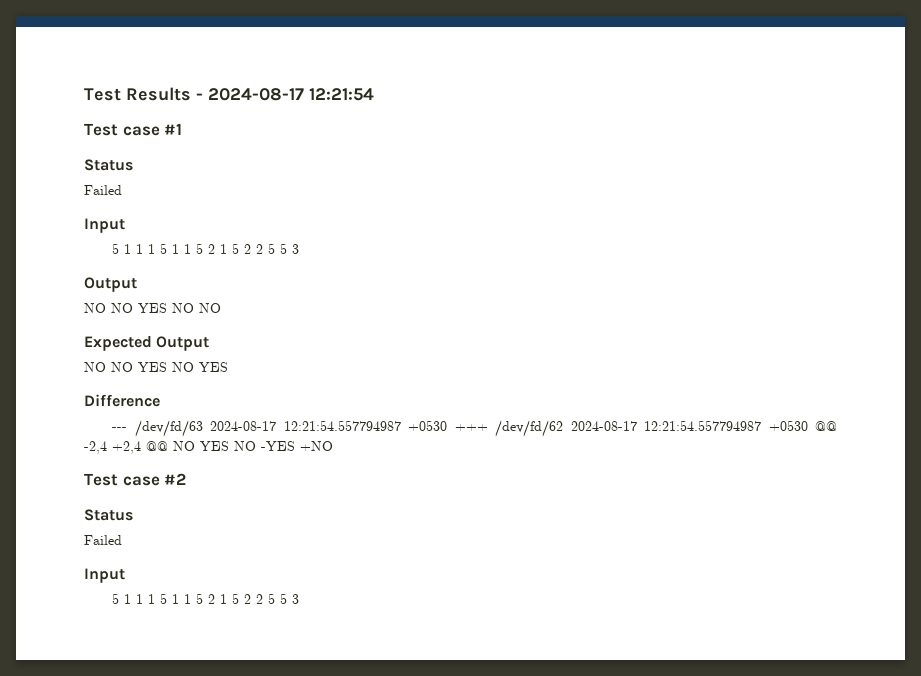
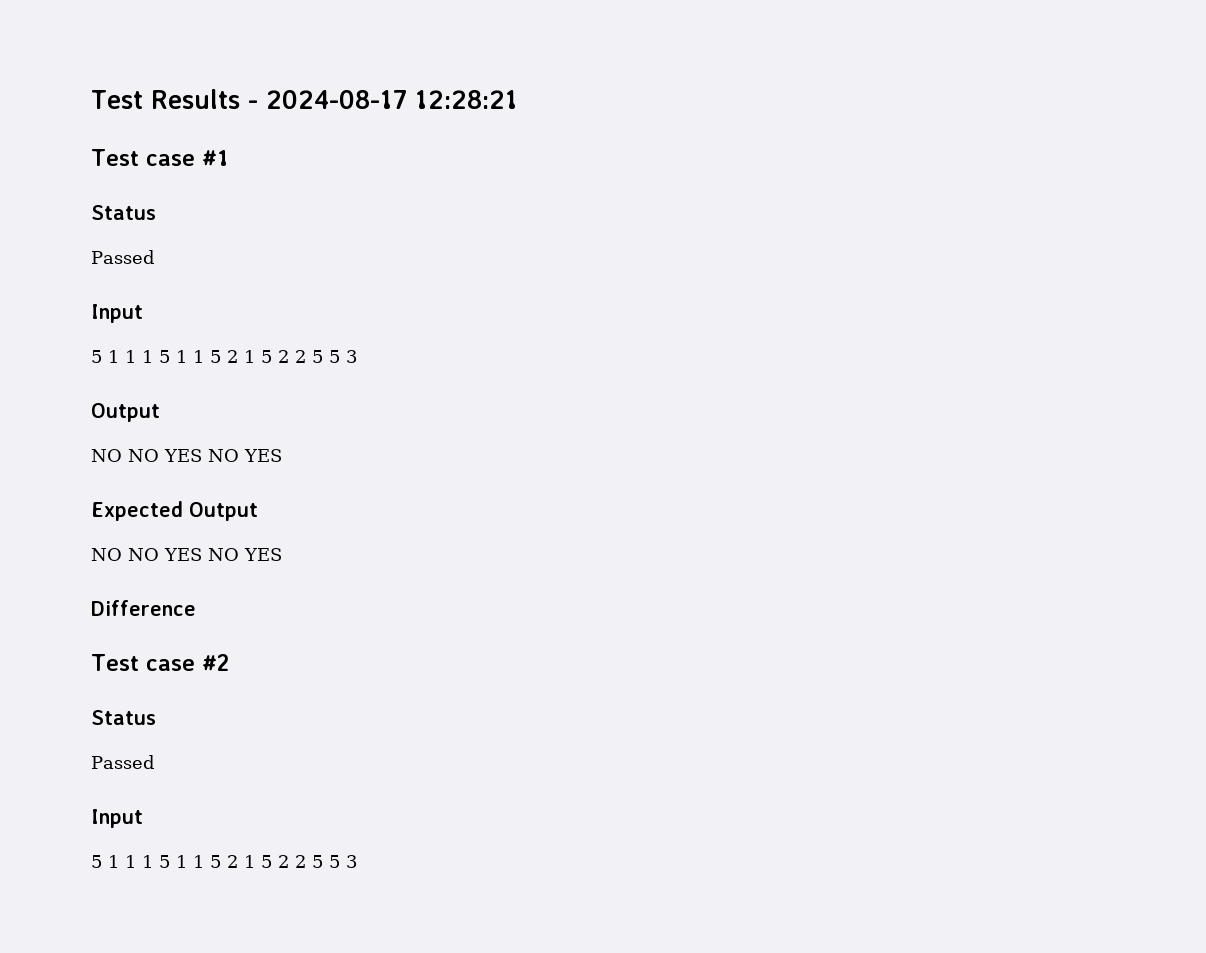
[309,88,374,101] 12:21:54 -> [414,90,518,109] 12:28:21
[84,185,122,195] Failed -> [91,250,155,264] Passed
[199,303,221,313] NO -> [244,449,282,462] YES
[112,420,837,437] [84,441,333,454] // --- /dev/fd/63 2024-08-17 12:21:54.557794987 +0530 +++ /dev/fd/62 2024-08-17 12:21:54.557794987 +0530 @@ -2,4 +2,4 @@ NO YES NO -YES +NO -> (196, 608) none
[84,535,122,545] Failed -> [91,755,155,769] Passed

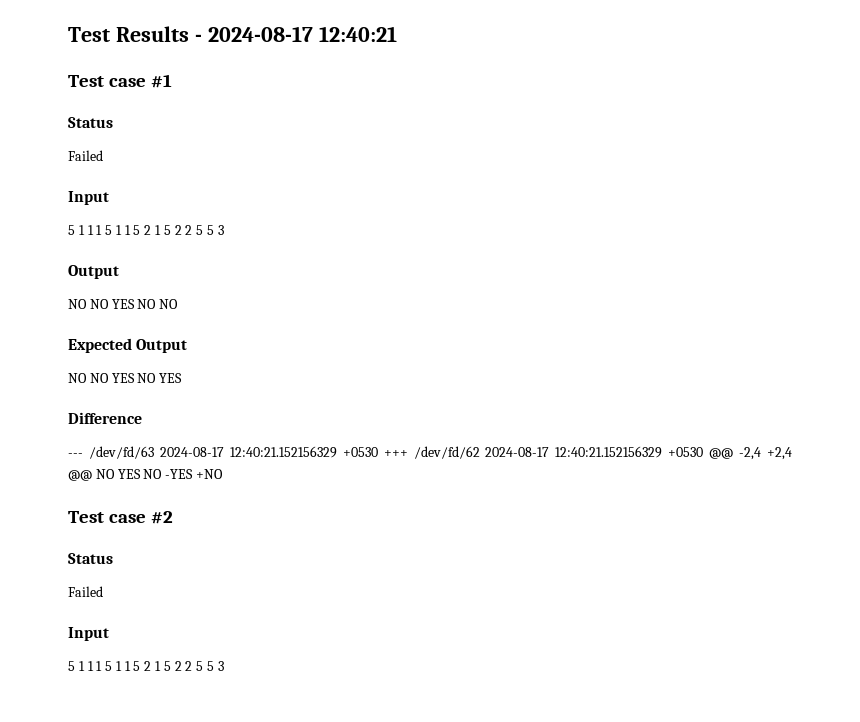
[414,90,518,109] 12:28:21 -> [318,26,397,42] 12:40:21
[91,250,155,264] Passed -> [68,150,103,161] Failed
[244,449,282,462] YES -> [159,299,179,309] NO
(196, 608) none -> [68,446,792,460] [68,469,223,481] // --- /dev/fd/63 2024-08-17 12:40:21.152156329 +0530 +++ /dev/fd/62 2024-08-17 12:40:21.152156329 +0530 @@ -2,4 +2,4 @@ NO YES NO -YES +NO
[91,755,155,769] Passed -> [68,586,103,597] Failed

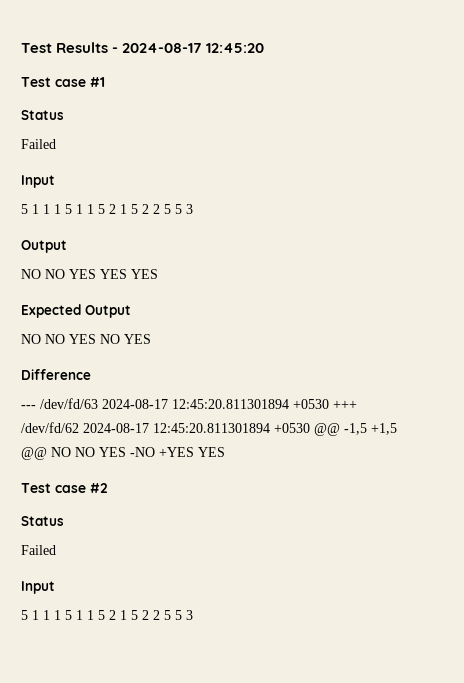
[318,26,397,42] 12:40:21 -> [206,43,265,53] 12:45:20
[137,299,179,309] NO NO -> [100,269,158,279] YES YES
[229,446,337,458] 12:40:21.152156329 -> [172,399,289,409] 12:45:20.811301894
[555,446,663,458] 12:40:21.152156329 -> [153,423,270,433] 12:45:20.811301894
[739,447,792,460] [68,469,223,481] -2,4 +2,4 @@ NO YES NO -YES +NO -> [344,423,397,435] [21,447,225,460] -1,5 +1,5 @@ NO NO YES -NO +YES YES

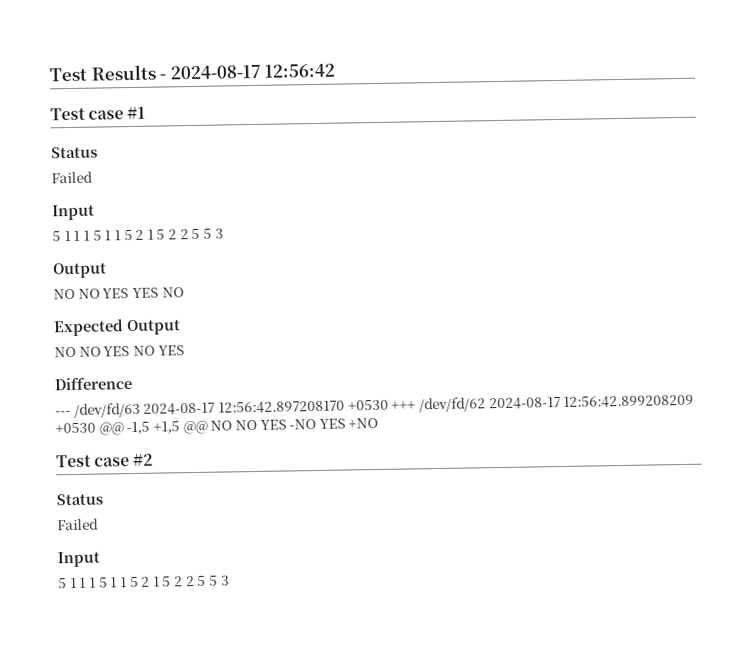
[206,43,265,53] 12:45:20 -> [264,63,336,78] 12:56:42
[131,269,158,279] YES -> [161,287,184,298] NO
[172,399,289,409] 12:45:20.811301894 -> [217,400,345,414] 12:56:42.897208170
[153,423,270,433] 12:45:20.811301894 -> [563,394,695,408] 12:56:42.899208209
[159,447,225,457] +YES YES -> [318,417,379,429] YES +NO

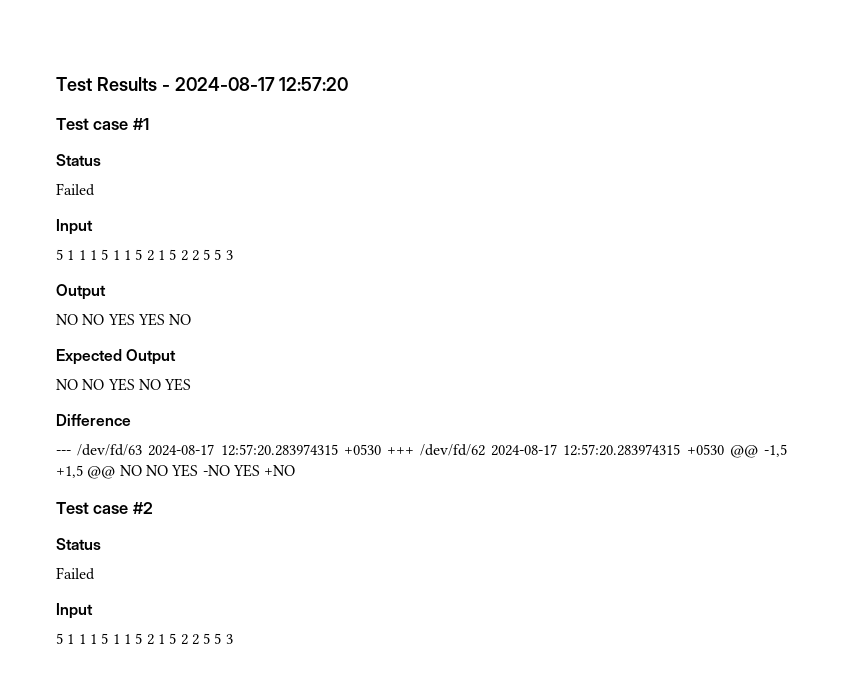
[264,63,336,78] 12:56:42 -> [279,77,349,91] 12:57:20
[217,400,345,414] 12:56:42.897208170 -> [220,444,338,456] 12:57:20.283974315
[563,394,695,408] 12:56:42.899208209 -> [563,444,681,456] 12:57:20.283974315

